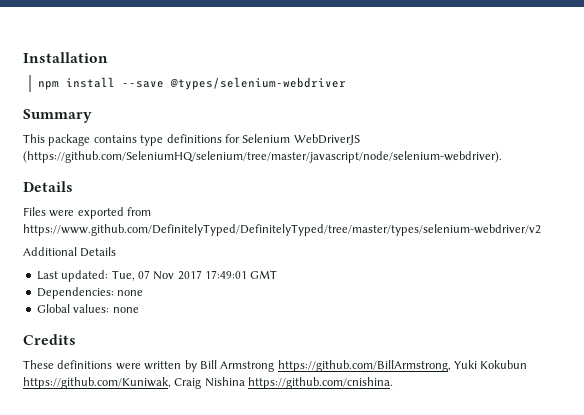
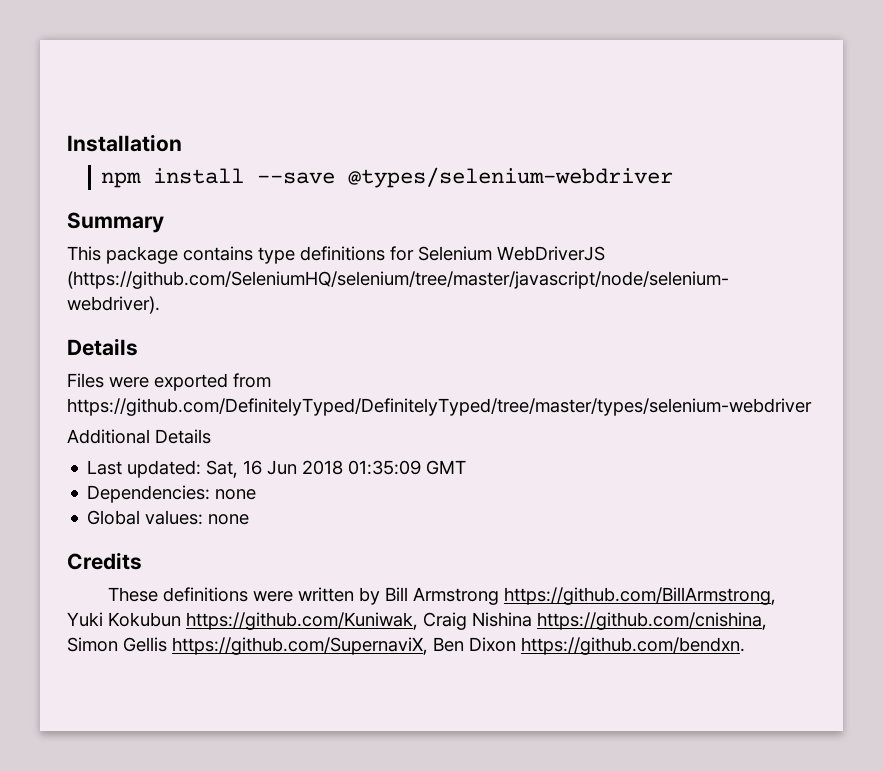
[23,224,541,236] https://www.github.com/DefinitelyTyped/DefinitelyTyped/tree/master/types/selenium-webdriver/v2 -> [67,398,812,416] https://github.com/DefinitelyTyped/DefinitelyTyped/tree/master/types/selenium-webdriver
[111,270,247,281] Tue, 07 Nov 2017 17:49:01 -> [206,460,422,478] Sat, 16 Jun 2018 01:35:09
[248,377,394,389] https://github.com/cnishina. -> [537,612,767,630] [67,637,745,655] https://github.com/cnishina, Simon Gellis https://github.com/SupernaviX, Ben Dixon https://github.com/bendxn.

